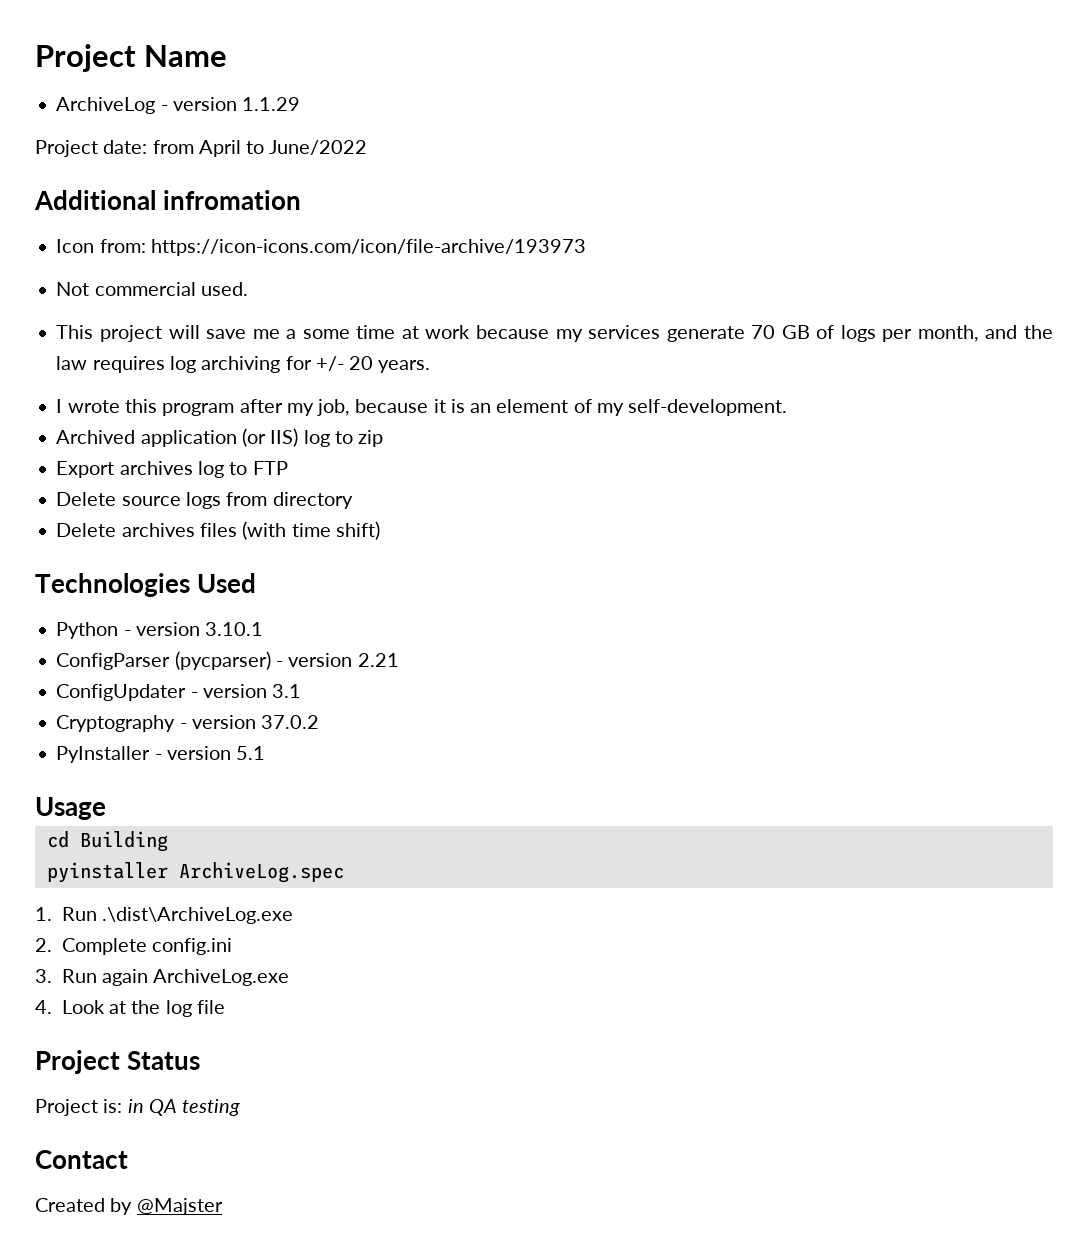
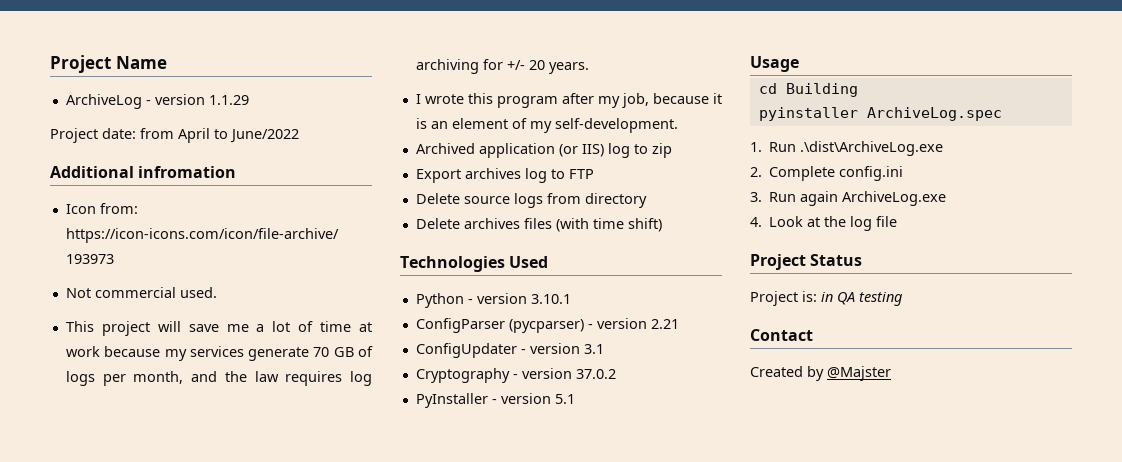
[302,329,350,339] some -> [272,321,314,332] lot of

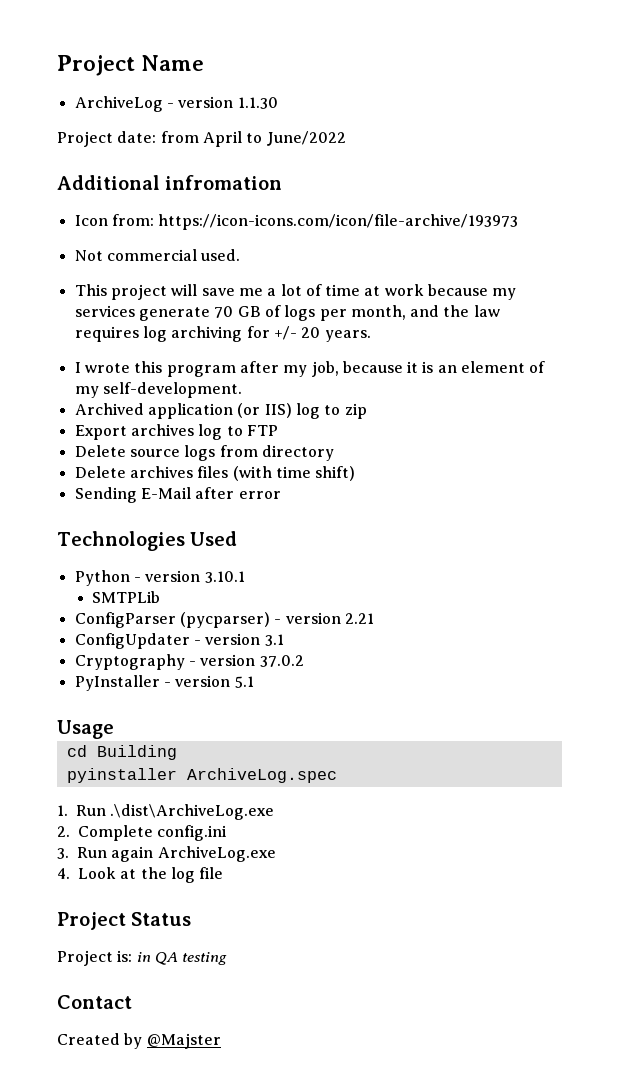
[208,95,249,105] 1.1.29 -> [237,97,278,109] 1.1.30
(662, 225) none -> [74,487,281,503] // Sending E-Mail after error
(571, 299) none -> [92,591,161,603] // SMTPLib

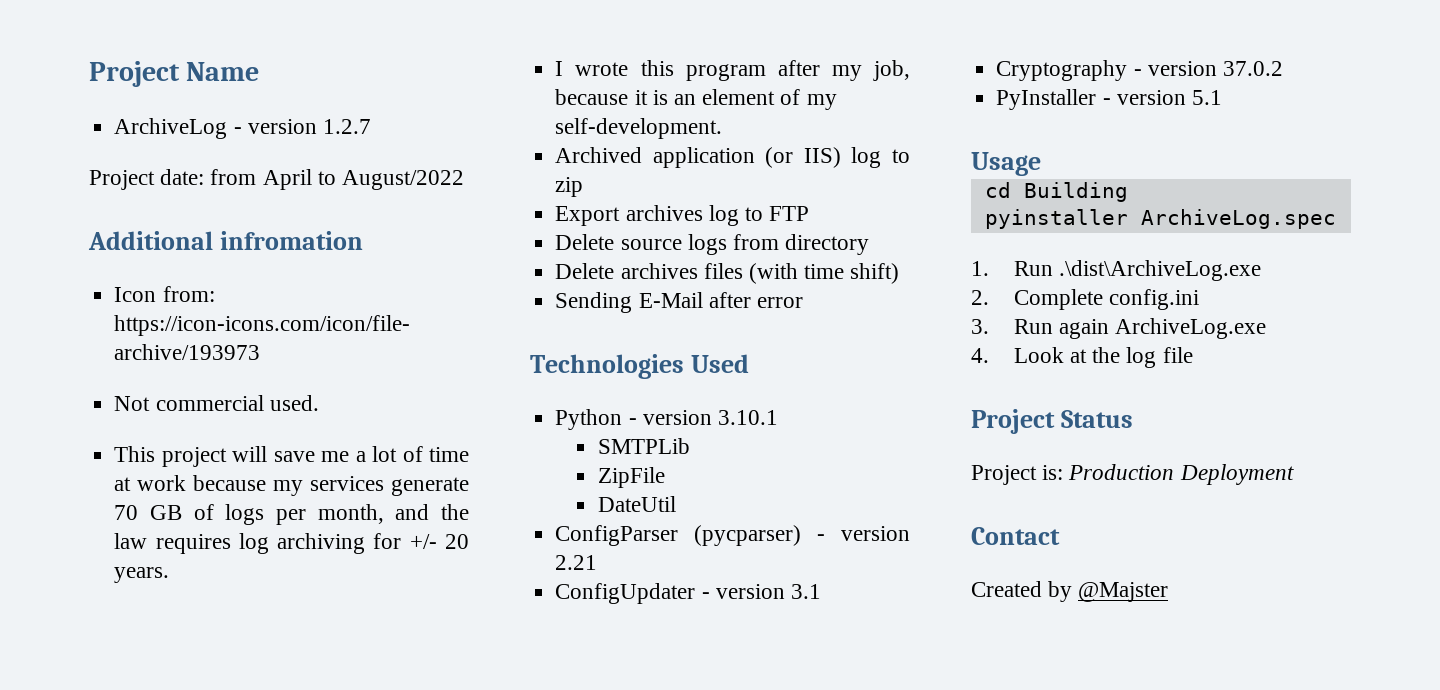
[237,97,278,109] 1.1.30 -> [322,119,371,134] 1.2.7
[266,131,346,146] June/2022 -> [342,170,465,190] August/2022
(161, 597) none -> [598,467,666,488] [598,496,677,512] // ZipFile // DateUtil
[136,952,228,965] in QA testing -> [1068,464,1294,485] Production Deployment

